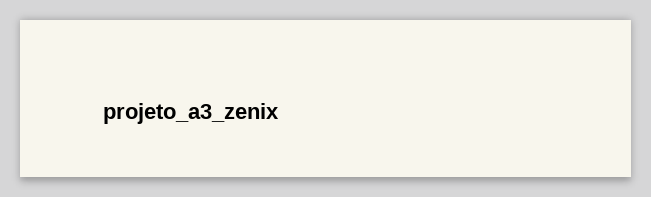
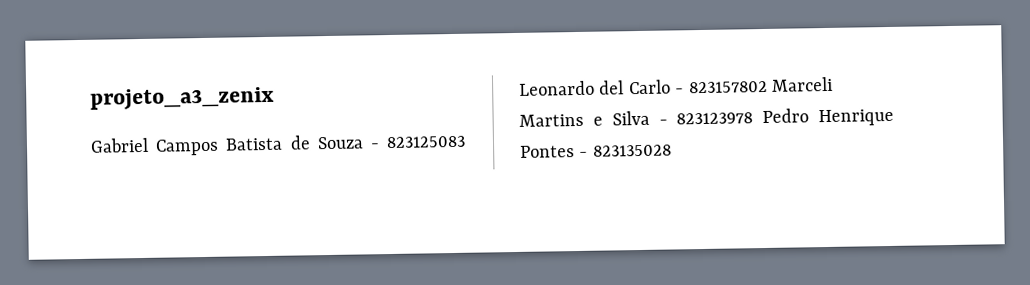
(279, 113) none -> [90,135,466,156] [519,76,833,96] [519,108,894,127] [520,144,672,158] // Gabriel Campos Batista de Souza - 823125083 Leonardo del Carlo - 823157802 Marceli Martins e Silva - 823123978 Pedro Henrique Pontes - 823135028

